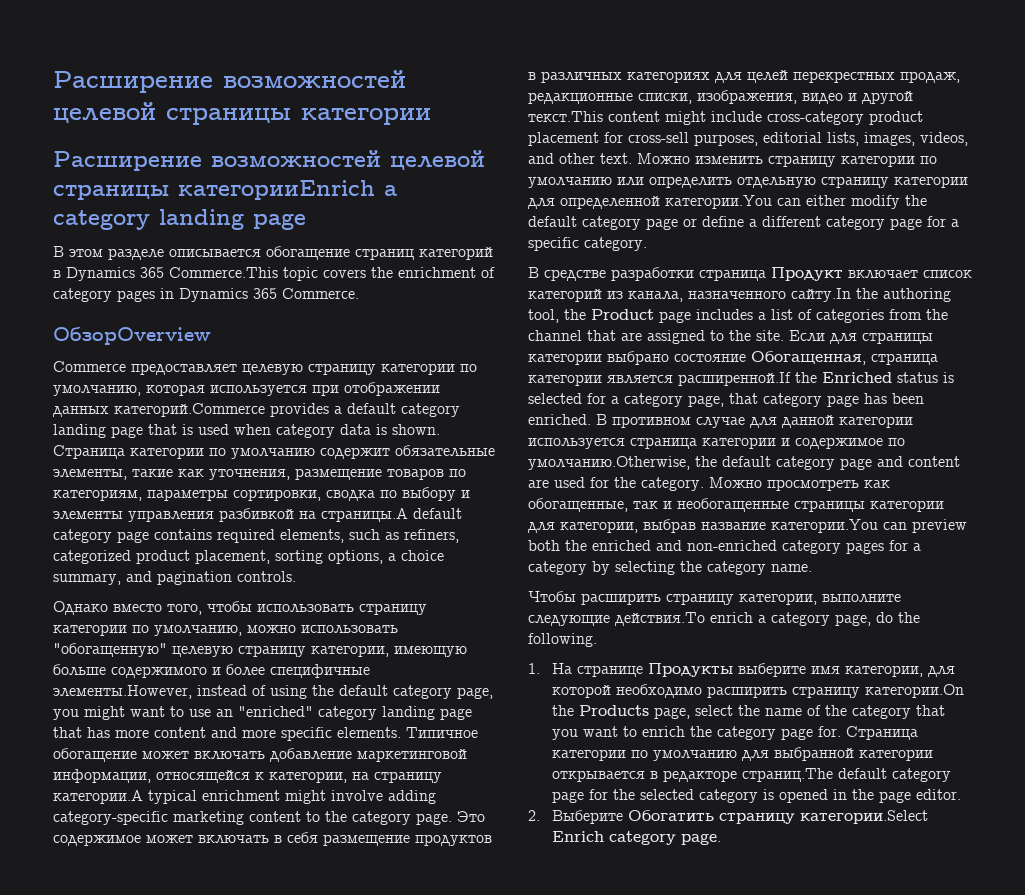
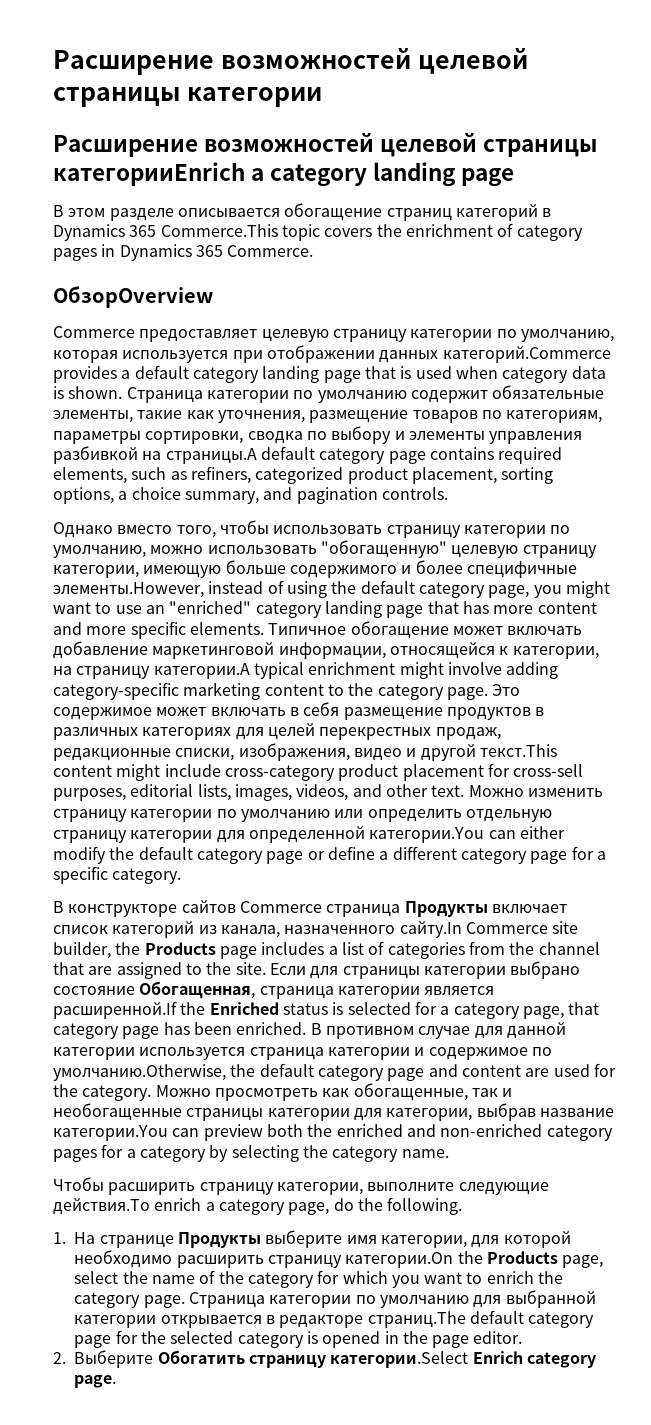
[544,267,843,281] средстве разработки страница Продукт -> [68,900,488,917] конструкторе сайтов Commerce страница Продукты
[856,288,951,302] [528,309,654,323] the authoring tool, the Product -> [465,921,579,934] [53,942,216,959] Commerce site builder, the Products
[915,705,945,716] that -> [317,1270,388,1284] for which
[780,726,841,740] page for. -> [143,1295,185,1308] page.

